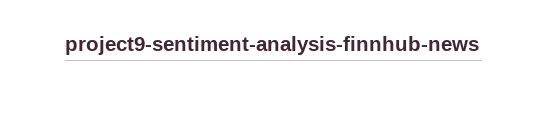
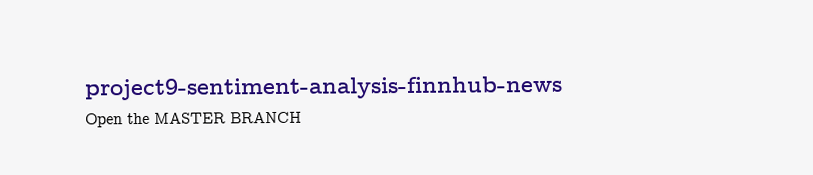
(479, 45) none -> [85,111,302,128] // Open the MASTER BRANCH

